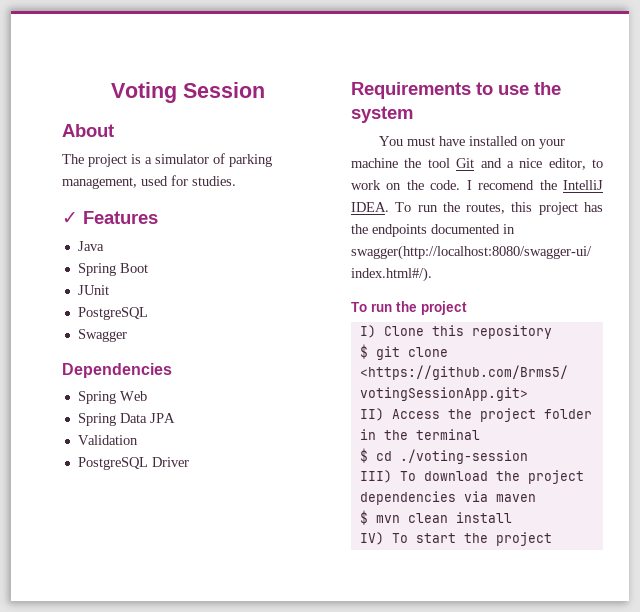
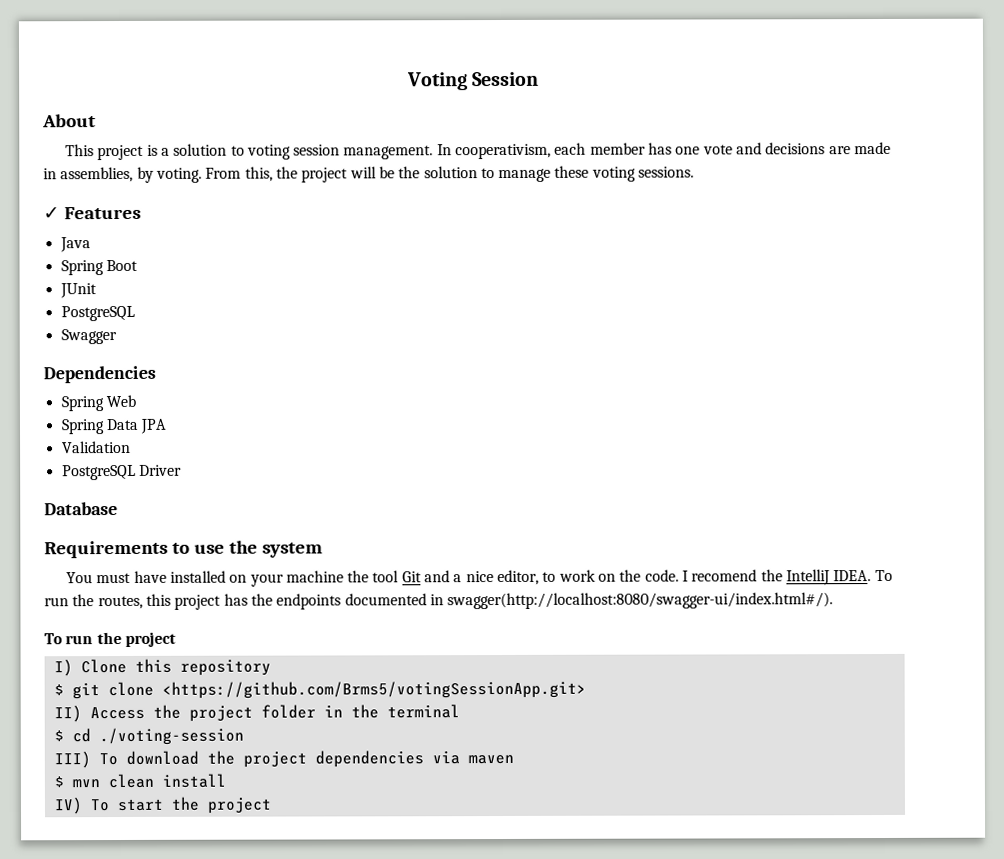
[62,154,84,164] The -> [64,144,94,157] This
[155,153,272,167] [62,175,236,189] simulator of parking management, used for studies. -> [173,141,891,160] [43,165,695,183] solution to voting session management. In cooperativism, each member has one vote and decisions are made in assemblies, by voting. From this, the project will be the solution to manage these voting sessions.
(189, 462) none -> [44,502,118,516] // Database

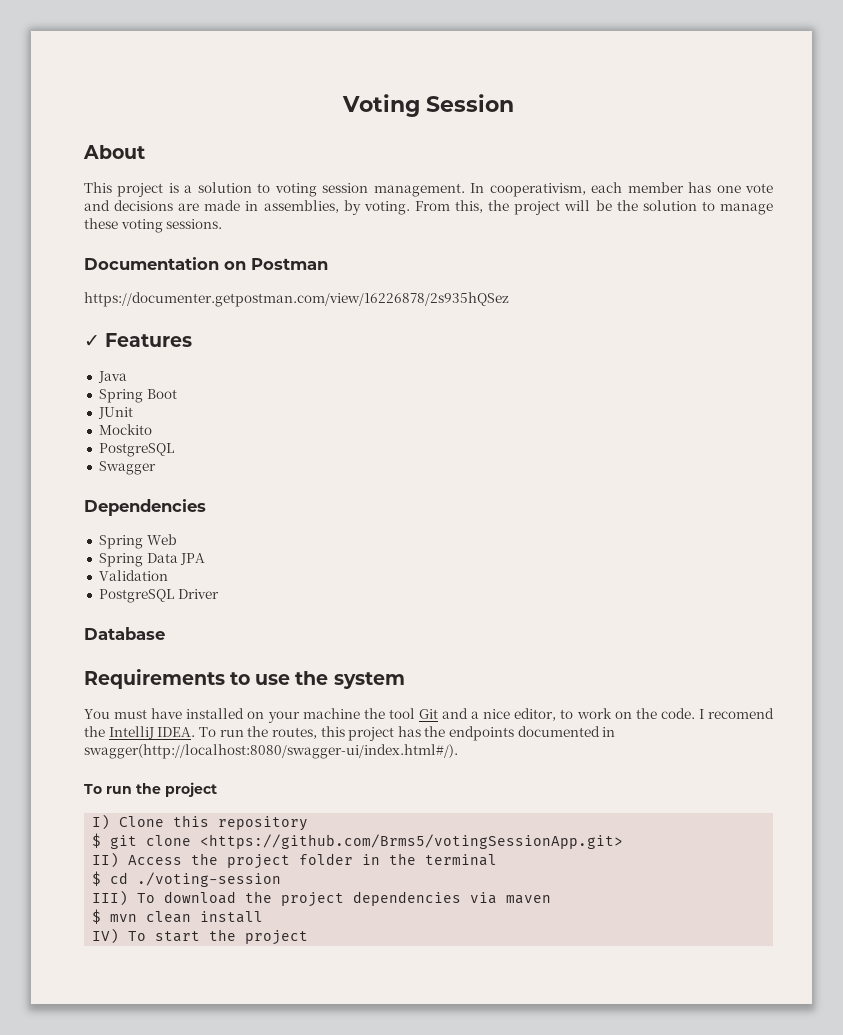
(695, 172) none -> [84,257,328,270] [84,292,509,307] // Documentation on Postman // https://documenter.getpostman.com/view/16226878/2s935hQSez
(97, 291) none -> [98,424,152,435] // Mockito

